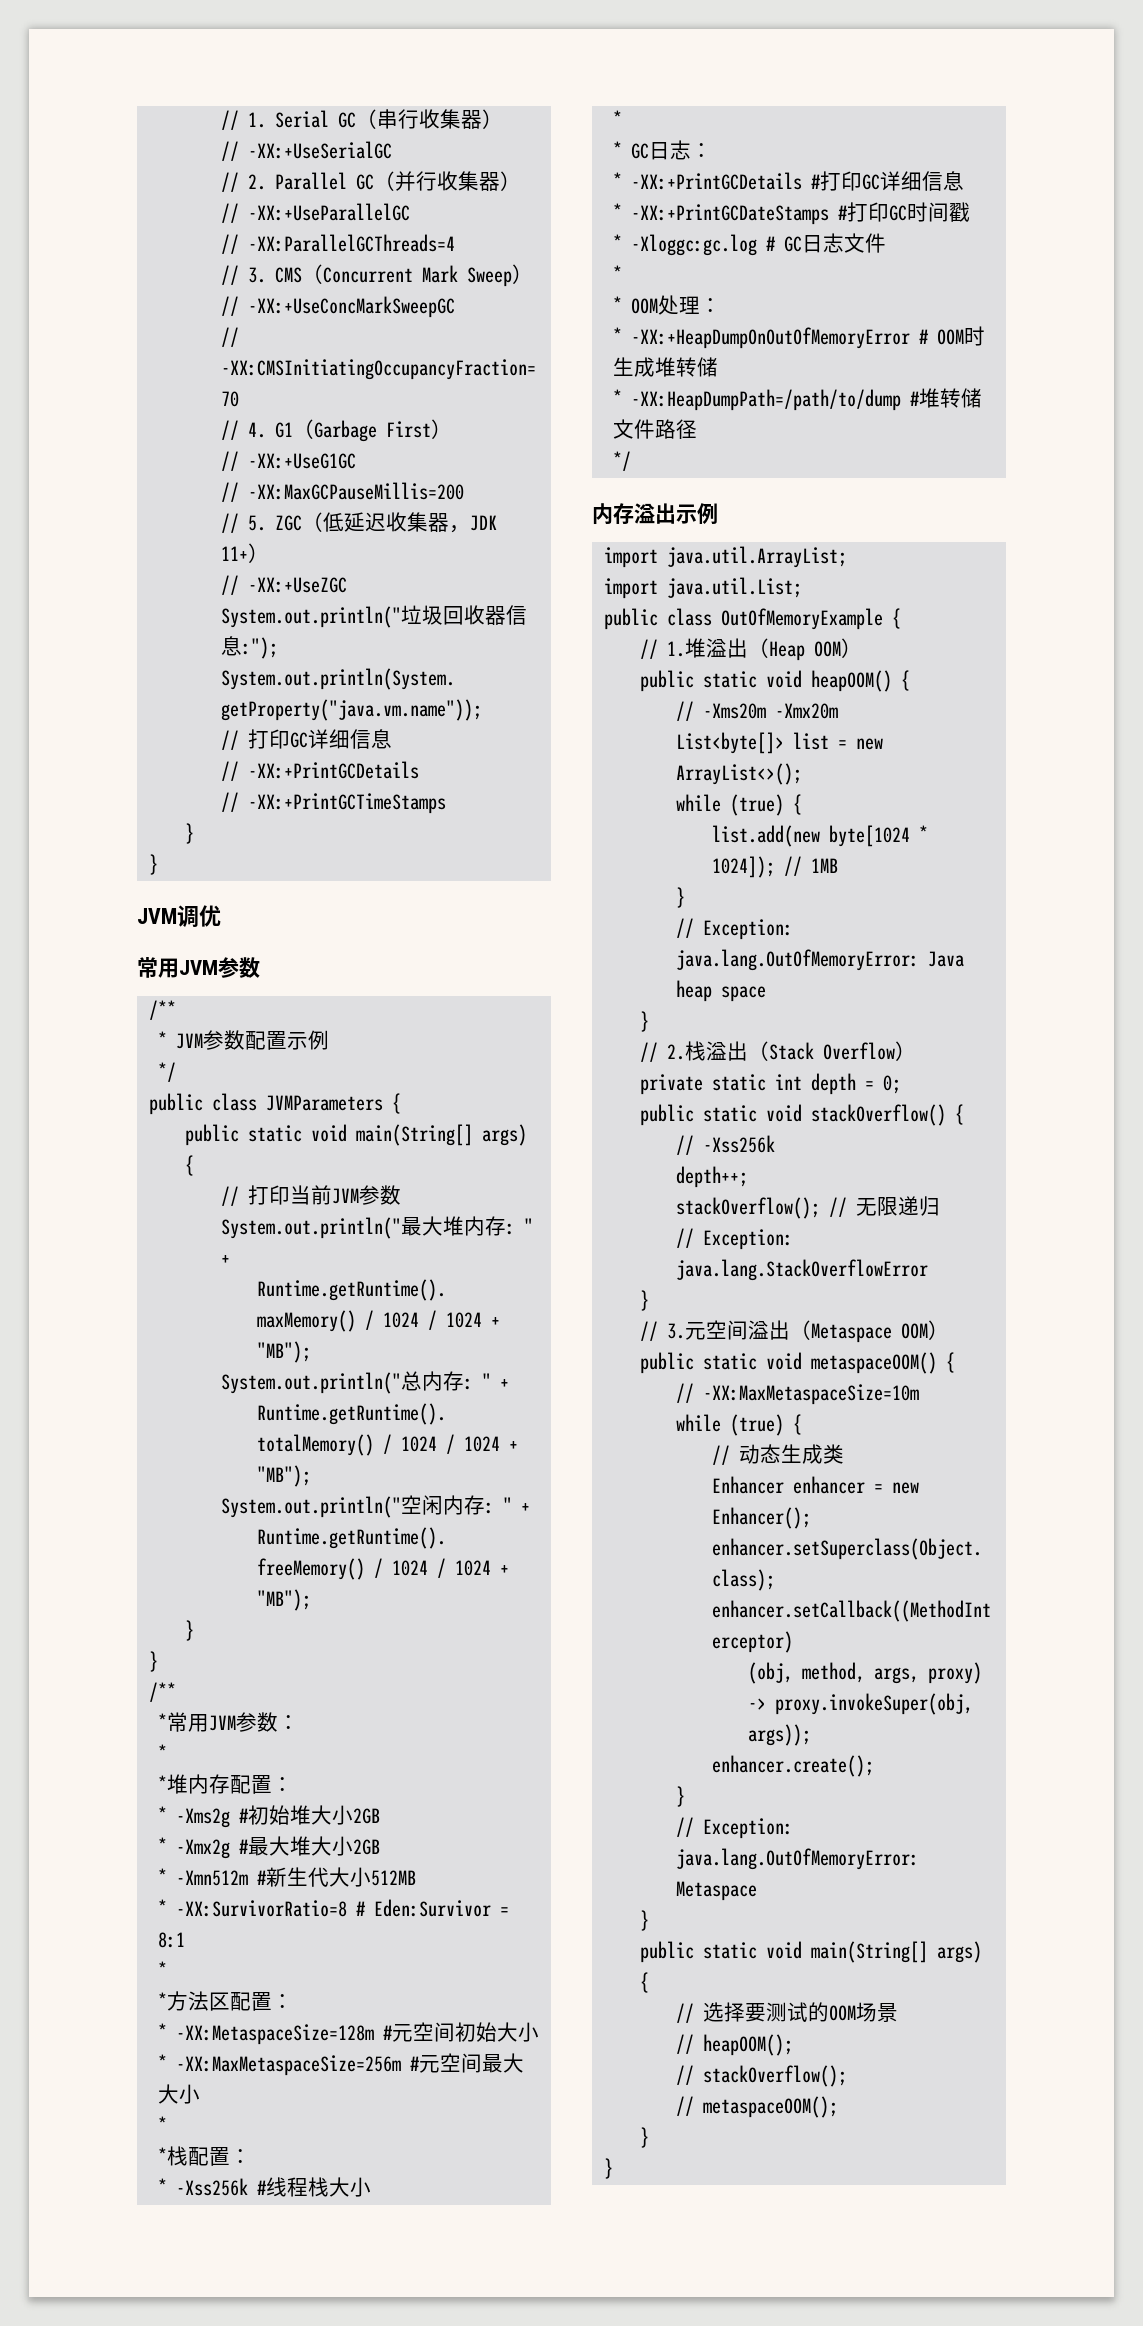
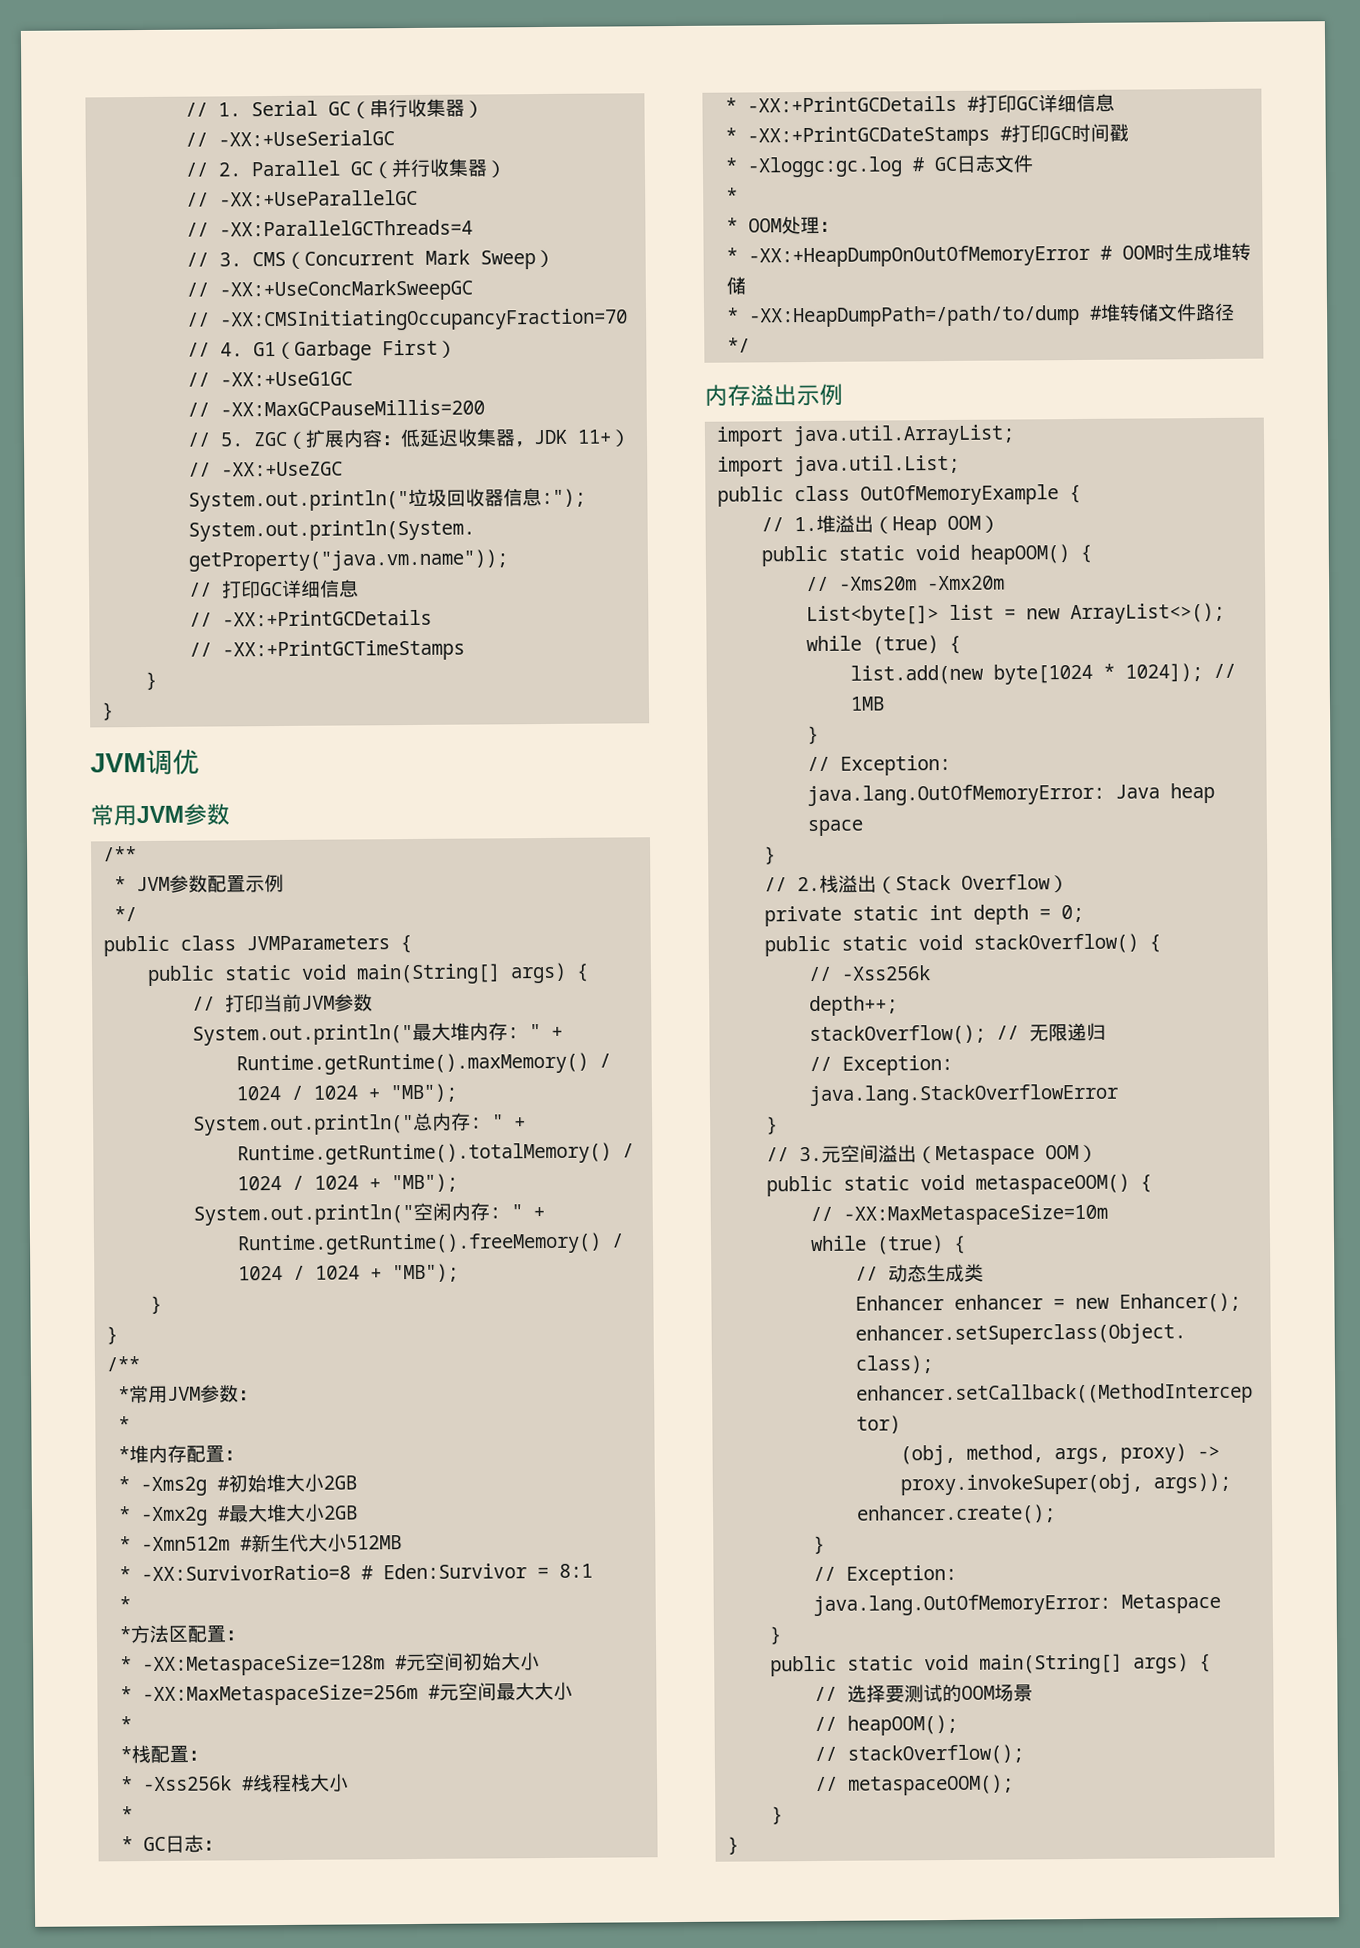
(323, 522) none -> [305,429,402,448] 扩展内容：

